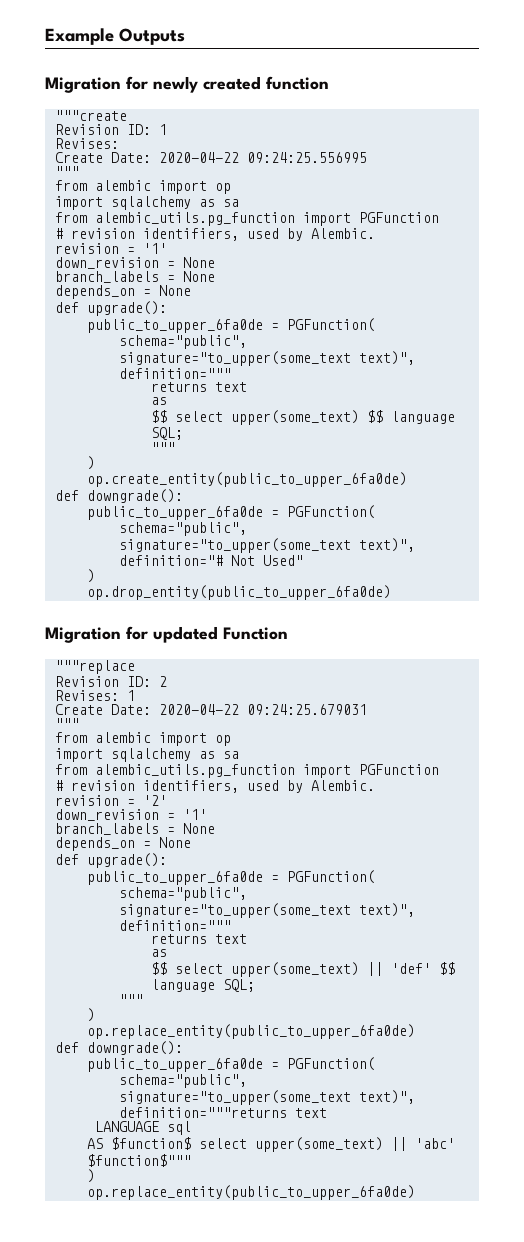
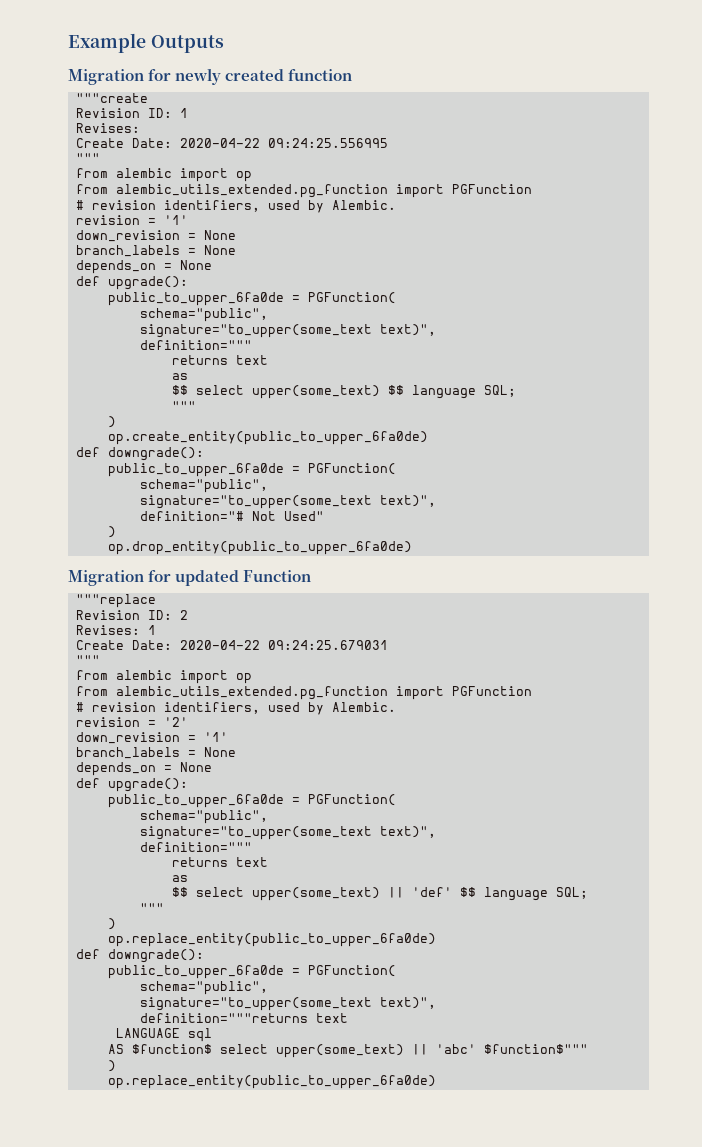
[54,196,239,210] [54,212,295,226] // import sqlalchemy as sa // from alembic_utils.pg_function -> [75,184,388,198] // from alembic_utils_extended.pg_function
[54,748,239,762] [54,764,295,778] // import sqlalchemy as sa // from alembic_utils.pg_function -> [75,686,388,700] // from alembic_utils_extended.pg_function

